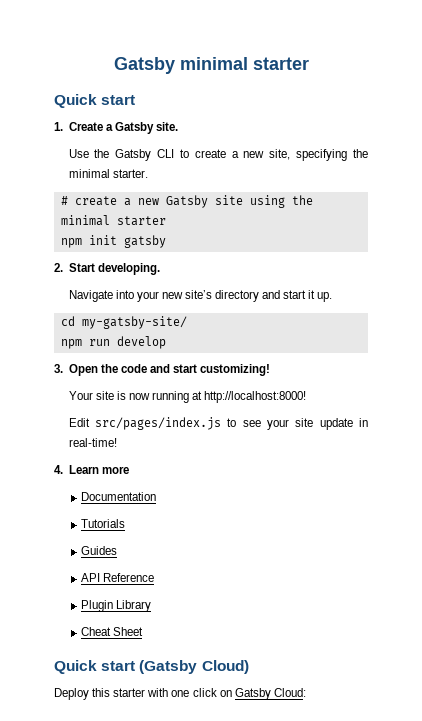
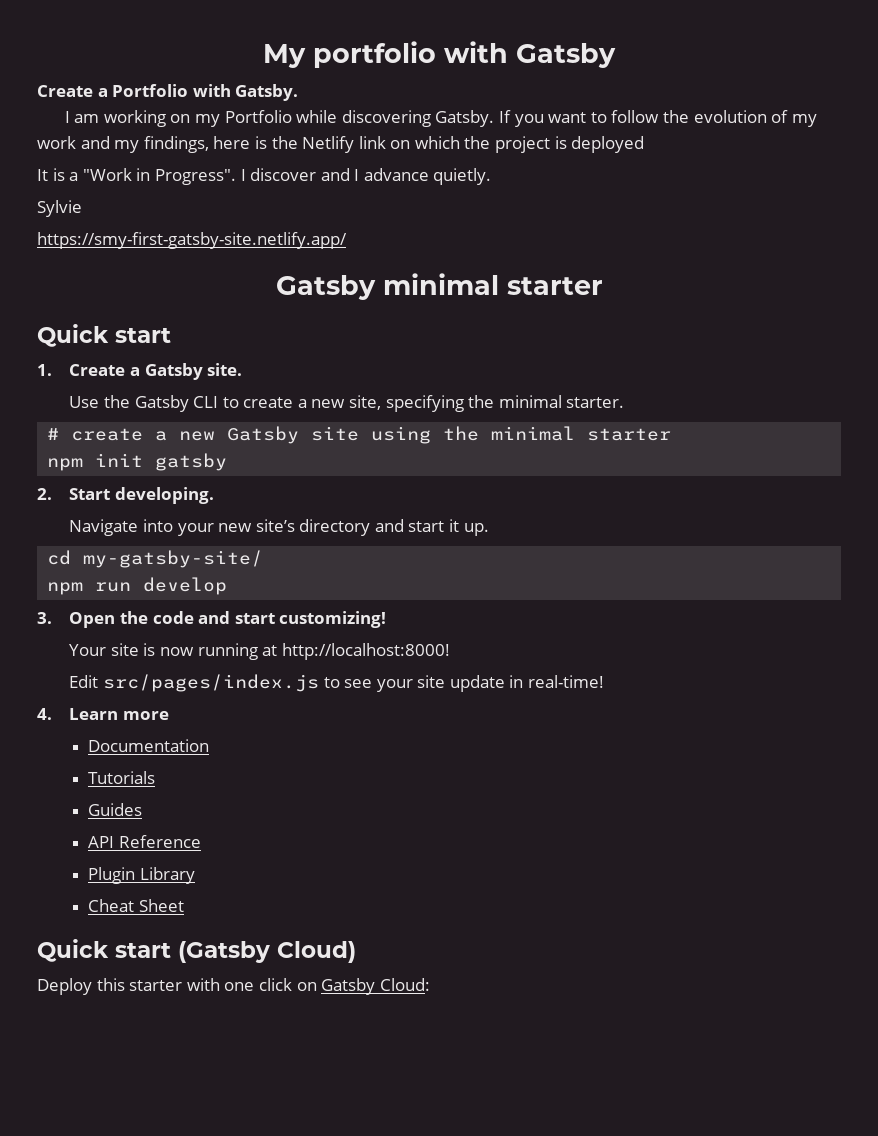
(113, 65) none -> [263,41,616,68] [37,84,299,101] [64,110,817,127] [37,136,645,153] [37,168,492,185] [37,200,82,217] [37,232,347,249] My portfolio with Gatsby // Create a Portfolio with Gatsby. // I am working on my Portfolio while discovering Gatsby. If you want to follow the evolution of my work and my findings, here is the Netlify link on which the project is deployed // It is a "Work in Progress". I discover and I advance quietly. // Sylvie // https://smy-first-gatsby-site.netlify.app/ //

